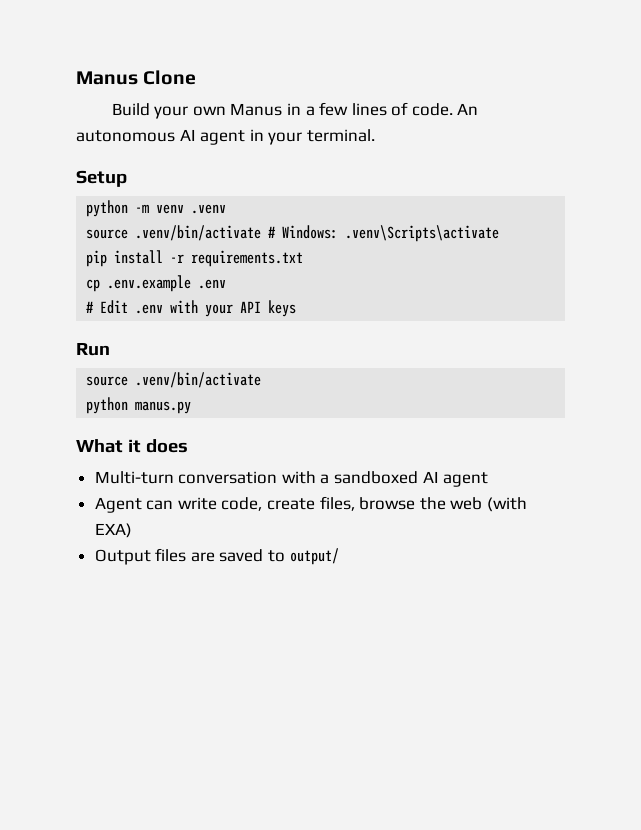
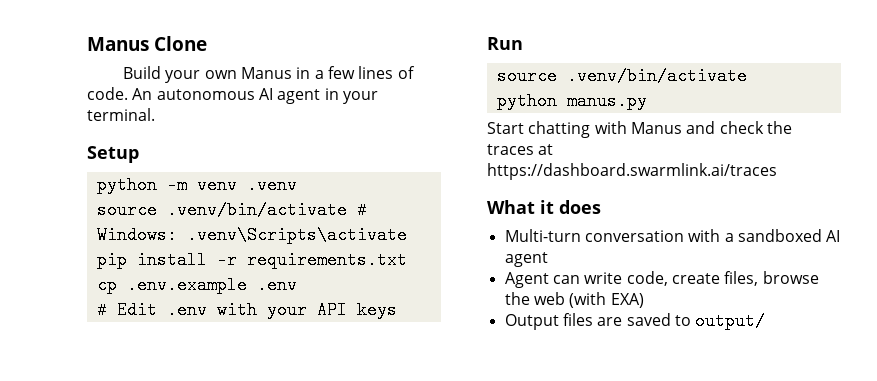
(192, 407) none -> [487,121,792,138] [487,144,554,155] [487,163,777,180] // Start chatting with Manus and check the traces at https://dashboard.swarmlink.ai/traces

